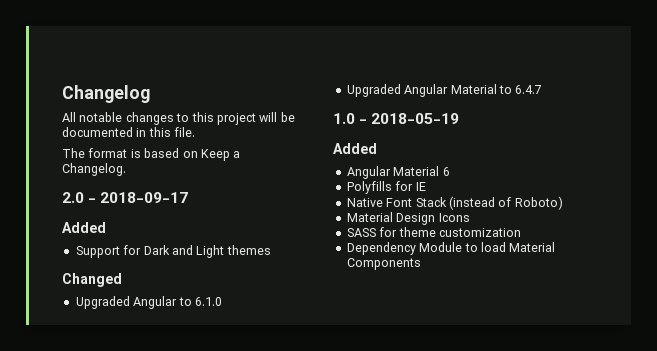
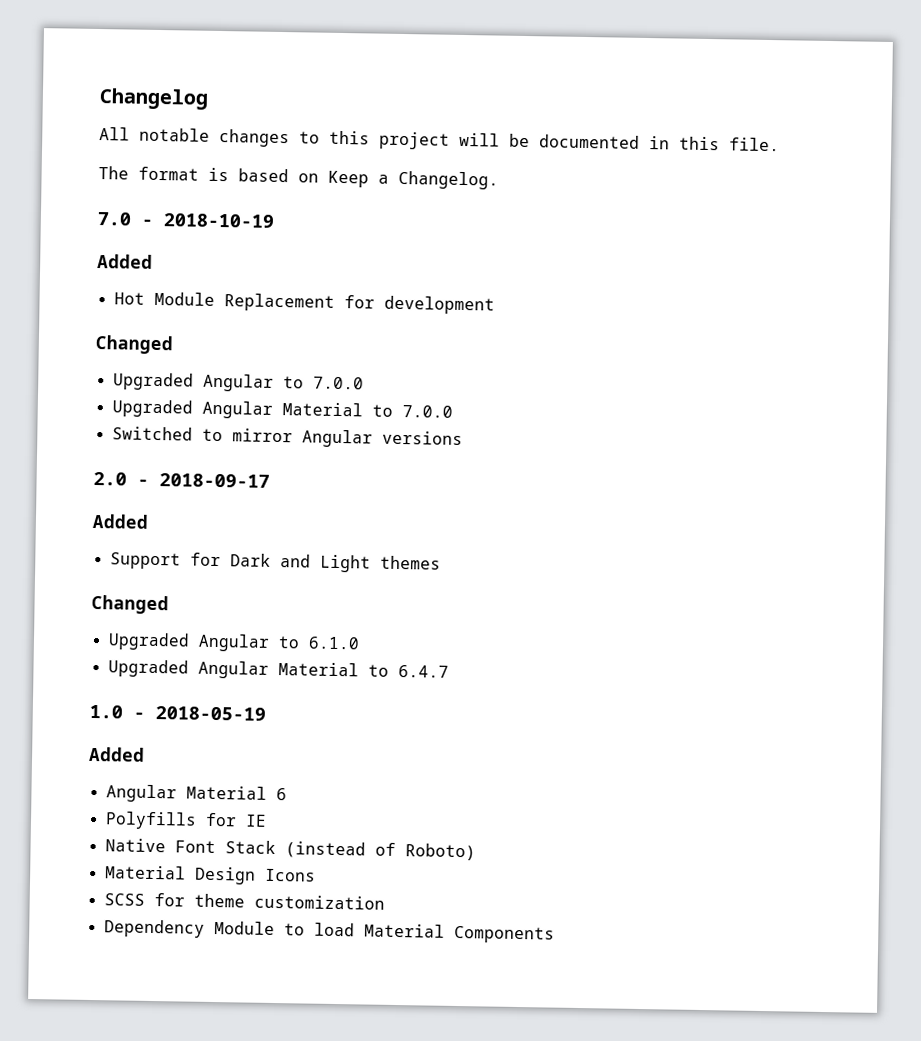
(126, 169) none -> [97,212,274,228] [97,254,153,269] [113,291,495,315] [95,334,173,355] [112,372,364,392] [111,399,453,419] [111,426,463,448] // 7.0 - 2018-10-19 // Added // Hot Module Replacement for development // Changed // Upgraded Angular to 7.0.0 // Upgraded Angular Material to 7.0.0 // Switched to mirror Angular versions
[346,228,376,237] SASS -> [103,893,145,906] SCSS

